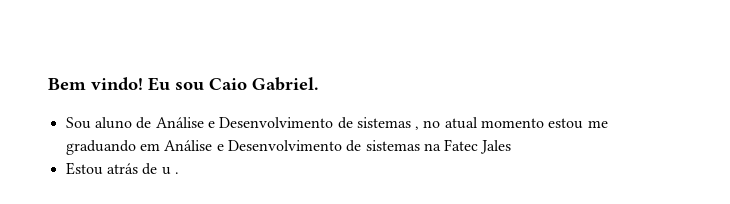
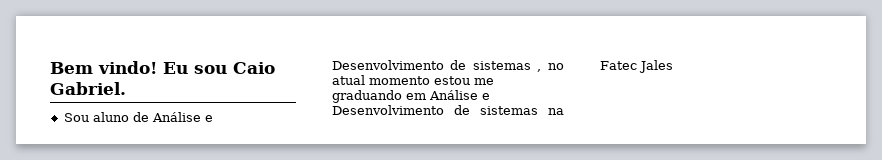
[65,162,179,175] // Estou atrás de u . -> (673, 66) none

